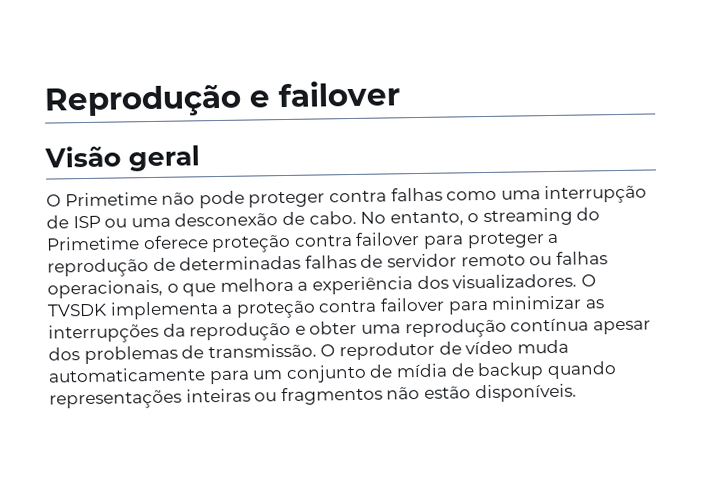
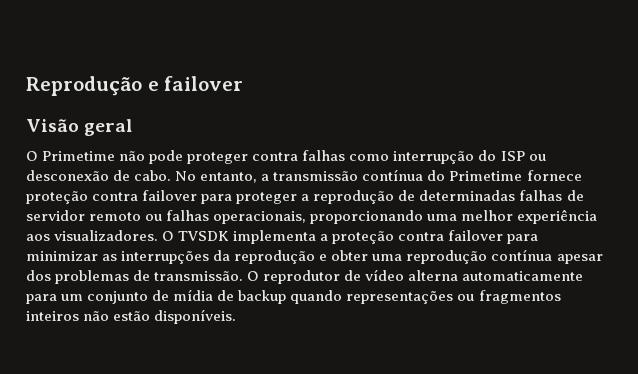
[500,184,648,205] [46,215,69,229] uma interrupção de -> [393,150,497,164] interrupção do
[130,217,171,228] uma -> (546, 157) none
[467,207,573,227] o streaming -> [261,169,424,181] a transmissão contínua
[142,235,209,250] oferece -> [526,170,582,181] fornece
[166,275,449,297] o que melhora a experiência dos -> [310,209,598,224] [26,234,50,241] proporcionando uma melhor experiência aos
[516,339,569,354] muda -> [408,270,459,281] alterna
[185,388,251,403] inteiras -> (454, 297) none
(383, 396) none -> [26,311,79,321] inteiros

